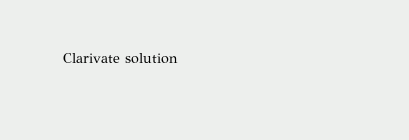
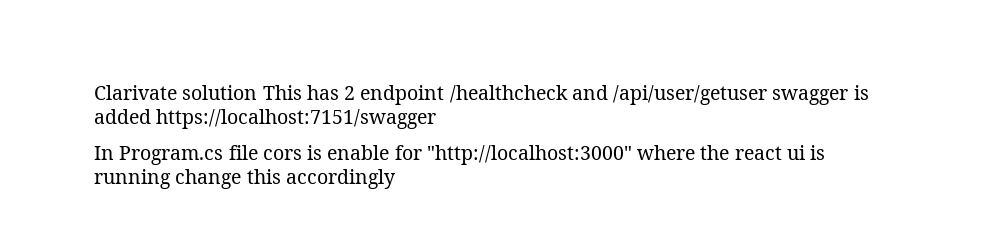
(178, 58) none -> [262,85,869,105] [94,109,437,129] [94,145,826,165] [94,169,396,189] This has 2 endpoint /healthcheck and /api/user/getuser swagger is added https://localhost:7151/swagger // In Program.cs file cors is enable for "http://localhost:3000" where the react ui is running change this accordingly

